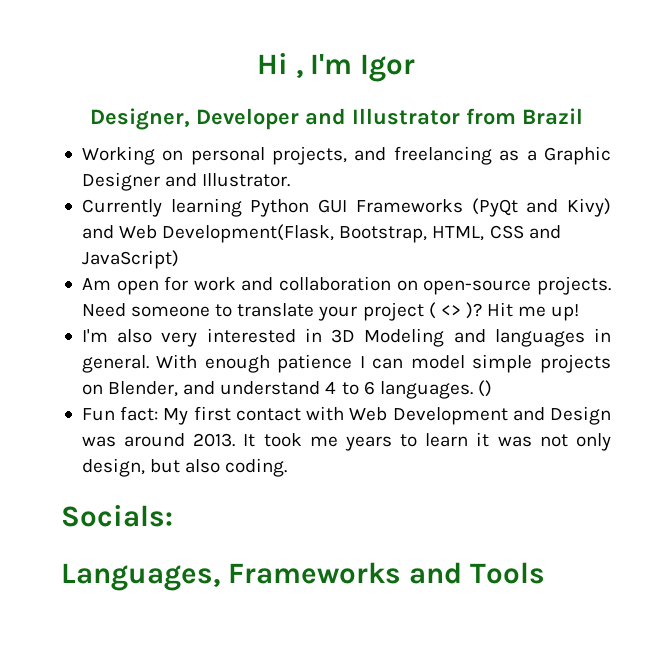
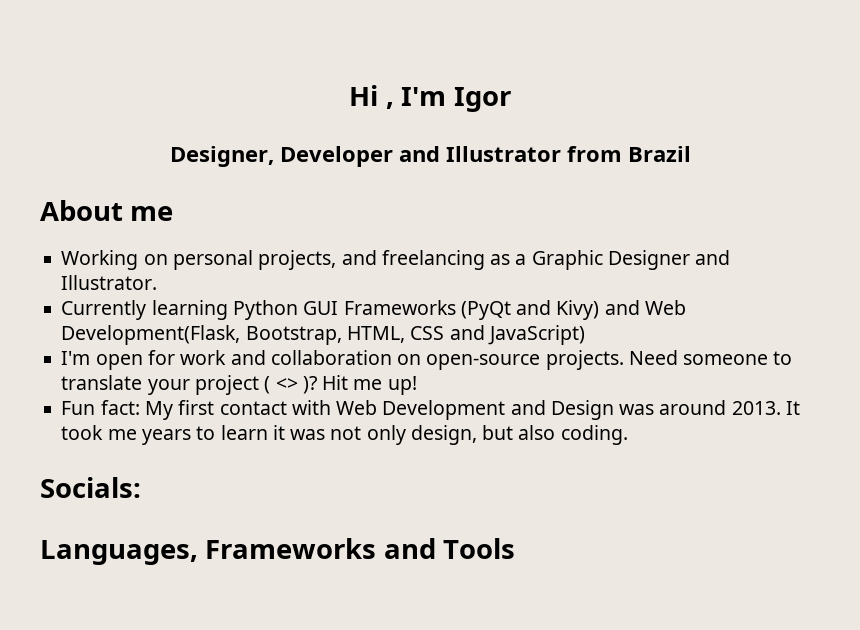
(583, 116) none -> [40,200,174,221] // About me
[81,278,111,290] Am -> [61,351,91,365] I'm
[81,328,612,347] [81,354,611,373] [81,380,492,399] // I'm also very interested in 3D Modeling and languages in general. With enough patience I can model simple projects on Blender, and understand 4 to 6 languages. () -> (417, 385) none

